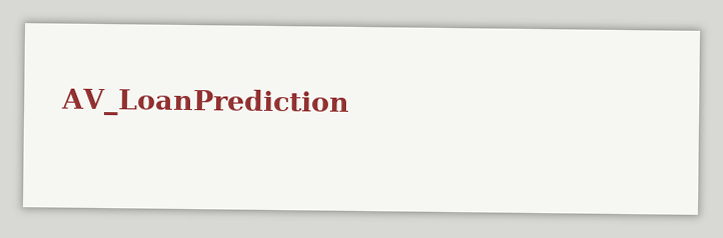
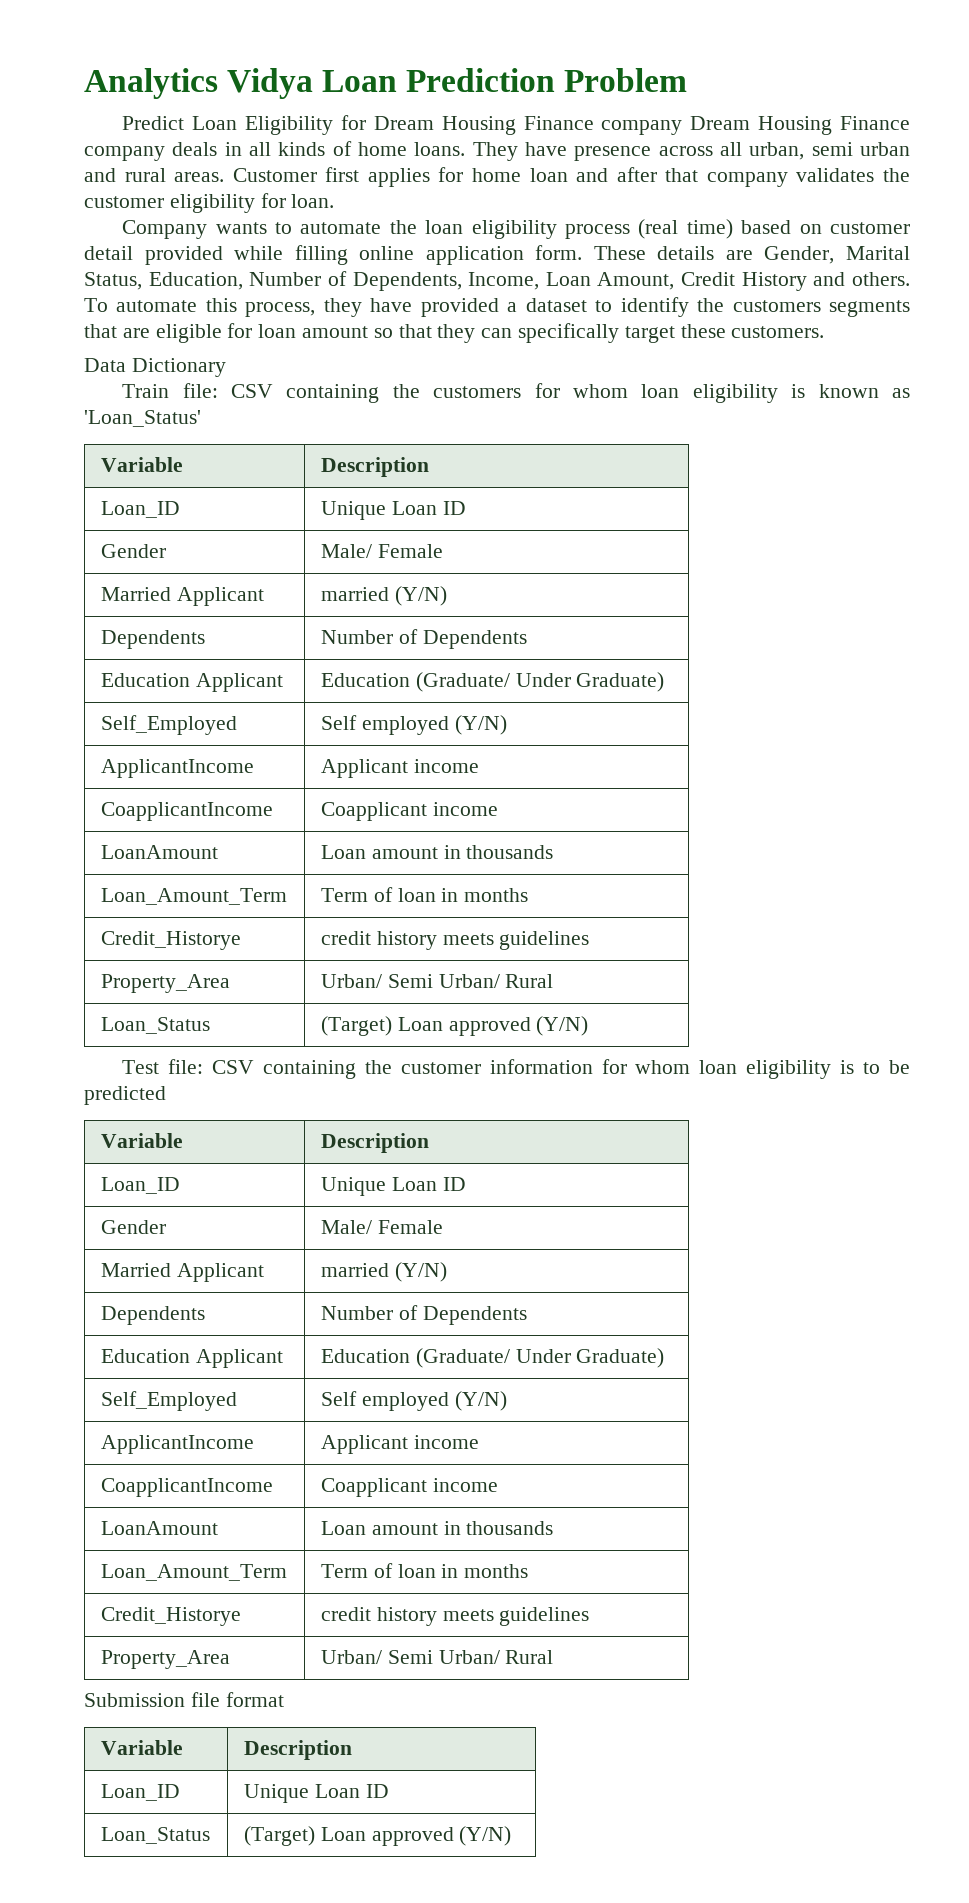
[61,87,350,118] AV_LoanPrediction -> [84,68,688,99] [122,115,910,135] [84,141,911,161] [84,167,910,187] [84,193,335,213] [122,219,910,239] [84,245,910,265] [84,271,910,291] [84,297,910,317] [84,323,825,343] [84,358,226,377] [122,383,910,403] [84,410,201,427] [100,457,183,472] [320,457,429,477] [100,501,180,518] [320,501,466,520] [100,544,166,558] [320,544,443,558] [100,587,264,606] [320,586,447,606] [100,630,205,649] [320,629,527,649] [100,673,283,692] [320,672,665,692] [100,715,237,735] [320,715,507,735] [100,759,254,778] [320,759,479,778] [100,802,273,821] [320,802,498,821] [100,845,218,859] [320,845,554,859] [100,888,287,905] [320,887,529,902] [100,931,241,950] [320,931,590,950] [100,974,230,993] [320,974,554,988] [100,1017,210,1034] [320,1016,589,1036] [122,1059,910,1079] [84,1086,166,1105] [100,1133,183,1148] [320,1133,429,1153] [100,1177,180,1194] [320,1177,466,1196] [100,1220,166,1234] [320,1220,443,1234] [100,1263,264,1282] [320,1262,447,1282] [100,1306,205,1325] [320,1305,527,1325] [100,1349,283,1368] [320,1348,665,1368] [100,1391,237,1411] [320,1391,507,1411] [100,1435,254,1454] [320,1435,479,1454] [100,1478,273,1497] [320,1478,498,1497] [100,1521,218,1535] [320,1521,554,1535] [100,1564,287,1581] [320,1563,529,1578] [100,1607,241,1626] [320,1607,590,1626] [100,1650,230,1669] [320,1650,554,1664] [84,1692,284,1707] [100,1740,183,1755] [243,1740,352,1760] [100,1784,180,1801] [243,1784,389,1803] [100,1827,210,1844] [243,1826,512,1846] Analytics Vidya Loan Prediction Problem // Predict Loan Eligibility for Dream Housing Finance company Dream Housing Finance company deals in all kinds of home loans. They have presence across all urban, semi urban and rural areas. Customer first applies for home loan and after that company validates the customer eligibility for loan. // Company wants to automate the loan eligibility process (real time) based on customer detail provided while filling online application form. These details are Gender, Marital Status, Education, Number of Dependents, Income, Loan Amount, Credit History and others. To automate this process, they have provided a dataset to identify the customers segments that are eligible for loan amount so that they can specifically target these customers. // Data Dictionary // Train file: CSV containing the customers for whom loan eligibility is known as 'Loan_Status' // Variable | Description // Loan_ID | Unique Loan ID // Gender | Male/ Female // Married Applicant | married (Y/N) // Dependents | Number of Dependents // Education Applicant | Education (Graduate/ Under Graduate) // Self_Employed | Self employed (Y/N) // ApplicantIncome | Applicant income // CoapplicantIncome | Coapplicant income // LoanAmount | Loan amount in thousands // Loan_Amount_Term | Term of loan in months // Credit_Historye | credit history meets guidelines // Property_Area | Urban/ Semi Urban/ Rural // Loan_Status | (Target) Loan approved (Y/N) // Test file: CSV containing the customer information for whom loan eligibility is to be predicted // Variable | Description // Loan_ID | Unique Loan ID // Gender | Male/ Female // Married Applicant | married (Y/N) // Dependents | Number of Dependents // Education Applicant | Education (Graduate/ Under Graduate) // Self_Employed | Self employed (Y/N) // ApplicantIncome | Applicant income // CoapplicantIncome | Coapplicant income // LoanAmount | Loan amount in thousands // Loan_Amount_Term | Term of loan in months // Credit_Historye | credit history meets guidelines // Property_Area | Urban/ Semi Urban/ Rural // Submission file format // Variable | Description // Loan_ID | Unique Loan ID // Loan_Status | (Target) Loan approved (Y/N)

